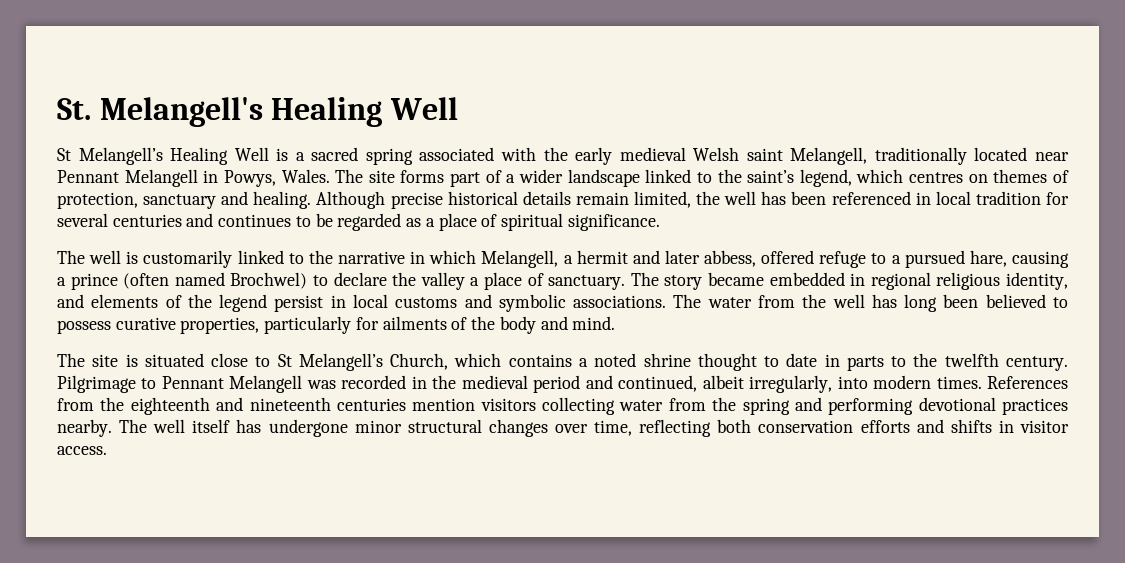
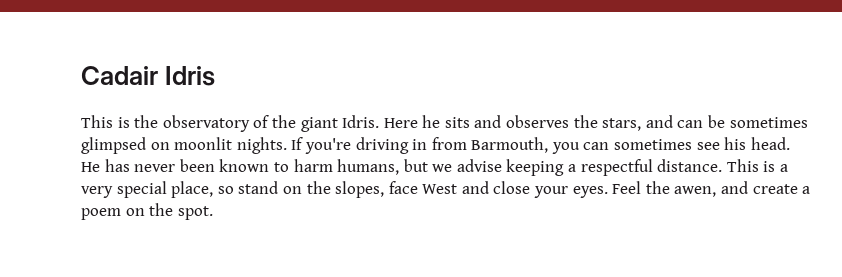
[57,97,458,127] [57,147,1069,165] [57,169,1069,187] [57,191,1069,209] [57,213,660,231] [57,250,1069,268] [57,272,1069,290] [57,294,1069,312] [57,316,616,334] [57,353,1068,371] [57,375,1069,393] [57,397,1068,415] [57,419,1069,437] [57,446,107,455] St. Melangell's Healing Well // St Melangell’s Healing Well is a sacred spring associated with the early medieval Welsh saint Melangell, traditionally located near Pennant Melangell in Powys, Wales. The site forms part of a wider landscape linked to the saint’s legend, which centres on themes of protection, sanctuary and healing. Although precise historical details remain limited, the well has been referenced in local tradition for several centuries and continues to be regarded as a place of spiritual significance. // The well is customarily linked to the narrative in which Melangell, a hermit and later abbess, offered refuge to a pursued hare, causing a prince (often named Brochwel) to declare the valley a place of sanctuary. The story became embedded in regional religious identity, and elements of the legend persist in local customs and symbolic associations. The water from the well has long been believed to possess curative properties, particularly for ailments of the body and mind. // The site is situated close to St Melangell’s Church, which contains a noted shrine thought to date in parts to the twelfth century. Pilgrimage to Pennant Melangell was recorded in the medieval period and continued, albeit irregularly, into modern times. References from the eighteenth and nineteenth centuries mention visitors collecting water from the spring and performing devotional practices nearby. The well itself has undergone minor structural changes over time, reflecting both conservation efforts and shifts in visitor access. -> [81,66,216,86] [81,115,808,132] [81,137,790,154] [81,159,789,176] [81,181,811,198] [81,203,213,220] Cadair Idris // This is the observatory of the giant Idris. Here he sits and observes the stars, and can be sometimes glimpsed on moonlit nights. If you're driving in from Barmouth, you can sometimes see his head. He has never been known to harm humans, but we advise keeping a respectful distance. This is a very special place, so stand on the slopes, face West and close your eyes. Feel the awen, and create a poem on the spot.

